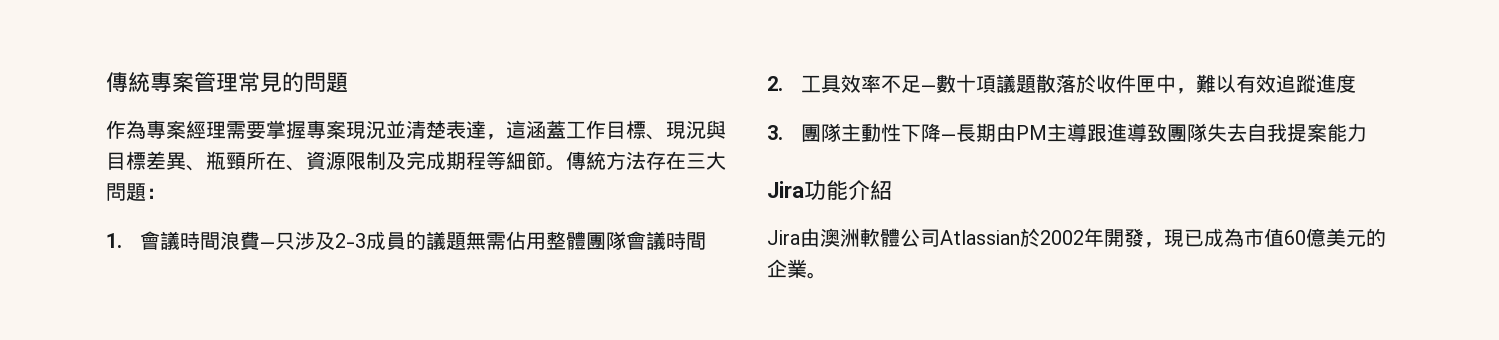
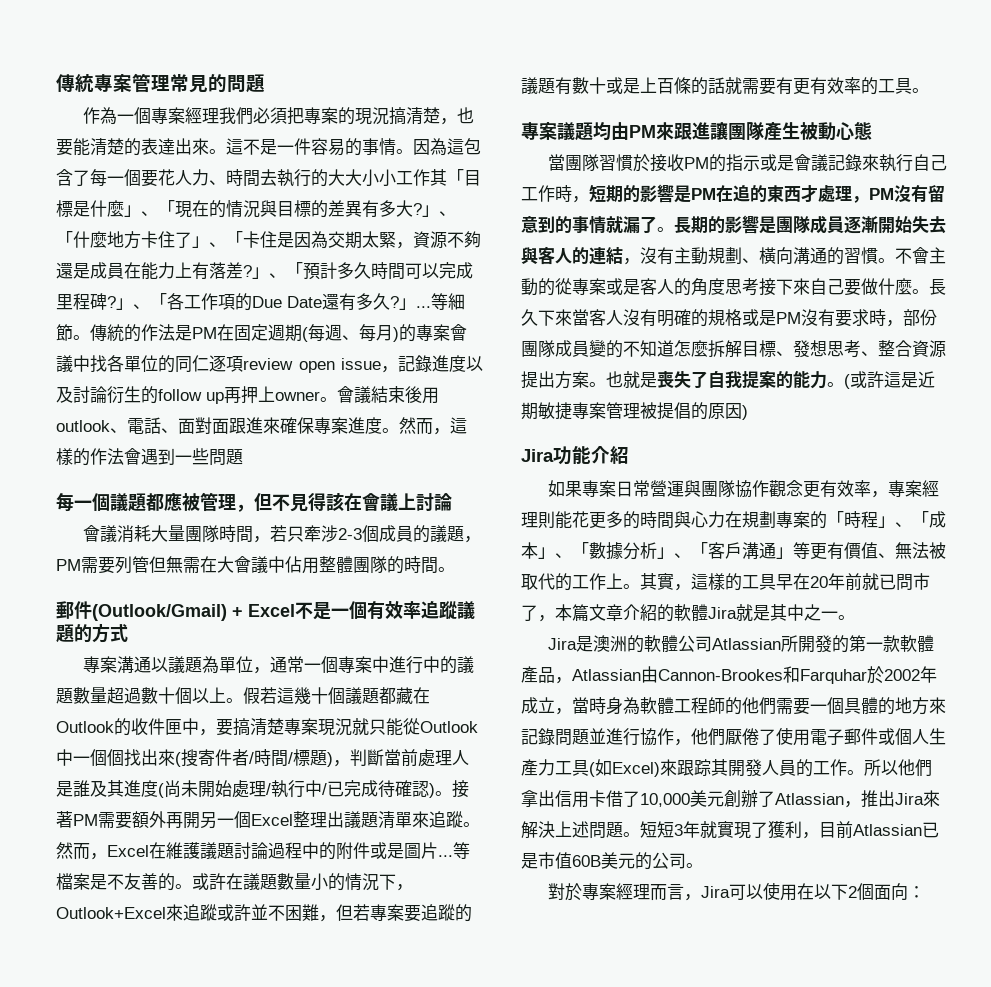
[146,120,726,140] [106,151,726,171] [106,183,166,201] [106,231,507,250] 專案經理需要掌握專案現況並清楚表達，這涵蓋工作目標、現況與目標差異、瓶頸所在、資源限制及完成期程等細節。傳統方法存在三大問題： // 1.會議時間浪費—只涉及2-3成員的議題無需 -> [117,107,475,125] [56,138,481,156] [56,169,481,187] [56,200,456,218] [56,231,481,249] [56,262,473,280] [56,293,465,311] [56,324,467,342] [56,355,483,373] [56,386,439,404] [56,417,467,435] [56,448,243,466] [56,492,452,512] [83,525,482,543] [56,556,285,574] 一個專案經理我們必須把專案的現況搞清楚，也要能清楚的表達出來。這不是一件容易的事情。因為這包含了每一個要花人力、時間去執行的大大小小工作其「目標是什麼」、「現在的情況與目標的差異有多大?」、「什麼地方卡住了」、「卡住是因為交期太緊，資源不夠還是成員在能力上有落差?」、「預計多久時間可以完成里程碑?」、「各工作項的Due Date還有多久?」...等細節。傳統的作法是PM在固定週期(每週、每月)的專案會議中找各單位的同仁逐項review open issue，記錄進度以及討論衍生的follow up再押上owner。會議結束後用outlook、電話、面對面跟進來確保專案進度。然而，這樣的作法會遇到一些問題 // 每一個議題都應被管理，但不見得該在會議上討論 // 會議消耗大量團隊時間，若只牽涉2-3個成員的議題，PM需要列管但無需在大會議中
[626,231,707,250] [767,74,1357,94] [767,123,1248,142] 會議時間 // 2.工具效率不足—數十項議題散落於收件匣中，難以有效追蹤進度 // 3.團隊主動性下降—長期由PM主導跟進導致團隊失去 -> [387,556,455,574] [56,600,475,621] [56,623,128,643] [83,656,475,674] [56,687,430,705] [56,718,478,736] [56,749,469,767] [56,780,469,798] [56,811,480,829] [56,842,470,860] [56,873,413,891] [56,904,472,922] [521,77,929,95] [521,121,872,141] [548,154,948,172] [521,184,945,203] [521,215,946,234] [521,246,946,265] [521,278,946,296] [521,309,937,327] [521,339,946,358] [521,371,708,389] 的時間。 // 郵件(Outlook/Gmail) + Excel不是一個有效率追蹤議題的方式 // 專案溝通以議題為單位，通常一個專案中進行中的議題數量超過數十個以上。假若這幾十個議題都藏在Outlook的收件匣中，要搞清楚專案現況就只能從Outlook中一個個找出來(搜寄件者/時間/標題)，判斷當前處理人是誰及其進度(尚未開始處理/執行中/已完成待確認)。接著PM需要額外再開另一個Excel整理出議題清單來追蹤。然而，Excel在維護議題討論過程中的附件或是圖片...等檔案是不友善的。或許在議題數量小的情況下，Outlook+Excel來追蹤或許並不困難，但若專案要追蹤的議題有數十或是上百條的話就需要有更有效率的工具。 // 專案議題均由PM來跟進讓團隊產生被動心態 // 當團隊習慣於接收PM的指示或是會議記錄來執行自己工作時，短期的影響是PM在追的東西才處理，PM沒有留意到的事情就漏了。長期的影響是團隊成員逐漸開始失去與客人的連結，沒有主動規劃、橫向溝通的習慣。不會主動的從專案或是客人的角度思考接下來自己要做什麼。長久下來當客人沒有明確的規格或是PM沒有要求時，部份團隊成員變的不知道怎麼拆解目標、發想思考、整合資源提出方案。也就是喪失了
[1327,123,1368,142] [767,180,892,201] [767,228,1386,248] [767,259,827,279] 能力 // Jira功能介紹 // Jira由澳洲軟體公司Atlassian於2002年開發，現已成為市值60億美元的企業。 -> [776,370,935,389] [521,402,748,420] [521,446,629,465] [548,480,940,498] [521,511,946,529] [521,542,946,560] [521,573,930,591] [521,604,855,622] [548,635,935,653] [521,666,937,684] [521,697,946,715] [521,727,946,746] [521,759,932,777] [521,790,940,808] [521,821,939,839] [521,852,703,870] [548,882,926,901] 的能力。(或許這是近期敏捷專案管理被提倡的原因) // Jira功能介紹 // 如果專案日常營運與團隊協作觀念更有效率，專案經理則能花更多的時間與心力在規劃專案的「時程」、「成本」、「數據分析」、「客戶溝通」等更有價值、無法被取代的工作上。其實，這樣的工具早在20年前就已問市了，本篇文章介紹的軟體Jira就是其中之一。 // Jira是澳洲的軟體公司Atlassian所開發的第一款軟體產品，Atlassian由Cannon-Brookes和Farquhar於2002年成立，當時身為軟體工程師的他們需要一個具體的地方來記錄問題並進行協作，他們厭倦了使用電子郵件或個人生產力工具(如Excel)來跟踪其開發人員的工作。所以他們拿出信用卡借了10,000美元創辦了Atlassian，推出Jira來解決上述問題。短短3年就實現了獲利，目前Atlassian已是市值60B美元的公司。 // 對於專案經理而言，Jira可以使用在以下2個面向：

